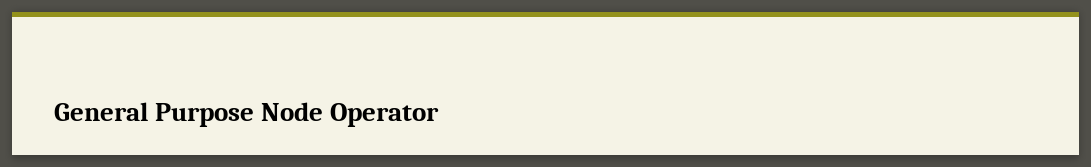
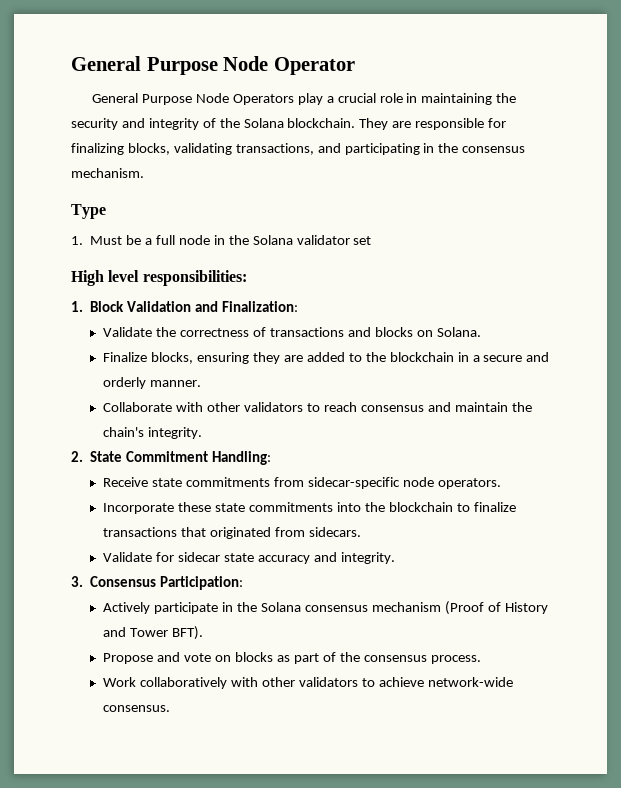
(440, 115) none -> [92,93,517,105] [71,118,507,130] [71,143,526,155] [71,168,144,178] [71,204,106,219] [71,235,372,245] [71,270,247,286] [71,301,298,312] [103,327,481,337] [103,352,550,364] [103,377,202,389] [103,402,532,412] [103,427,203,439] [71,451,272,465] [103,477,501,489] [103,502,516,514] [103,527,362,539] [103,552,395,564] [71,576,244,590] [103,601,548,615] [103,626,204,640] [103,652,481,664] [103,677,513,689] [103,705,171,712] // General Purpose Node Operators play a crucial role in maintaining the security and integrity of the Solana blockchain. They are responsible for finalizing blocks, validating transactions, and participating in the consensus mechanism. // Type // 1. Must be a full node in the Solana validator set // High level responsibilities: // 1. Block Validation and Finalization: // Validate the correctness of transactions and blocks on Solana. // Finalize blocks, ensuring they are added to the blockchain in a secure and orderly manner. // Collaborate with other validators to reach consensus and maintain the chain's integrity. // 2. State Commitment Handling: // Receive state commitments from sidecar-specific node operators. // Incorporate these state commitments into the blockchain to finalize transactions that originated from sidecars. // Validate for sidecar state accuracy and integrity. // 3. Consensus Participation: // Actively participate in the Solana consensus mechanism (Proof of History and Tower BFT). // Propose and vote on blocks as part of the consensus process. // Work collaboratively with other validators to achieve network-wide consensus.

